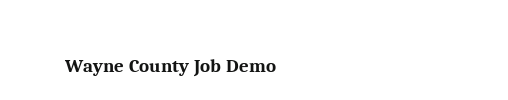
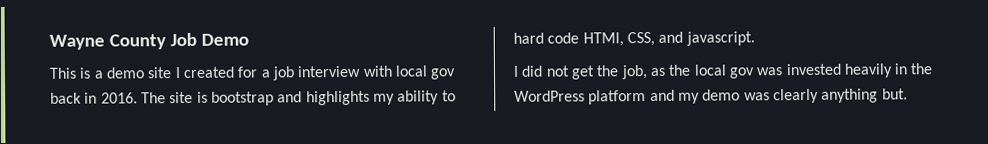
(276, 66) none -> [49,65,457,81] [50,90,456,106] [513,31,755,47] [513,63,934,80] [514,88,908,105] // This is a demo site I created for a job interview with local gov back in 2016. The site is bootstrap and highlights my ability to hard code HTMl, CSS, and javascript. // I did not get the job, as the local gov was invested heavily in the WordPress platform and my demo was clearly anything but.

